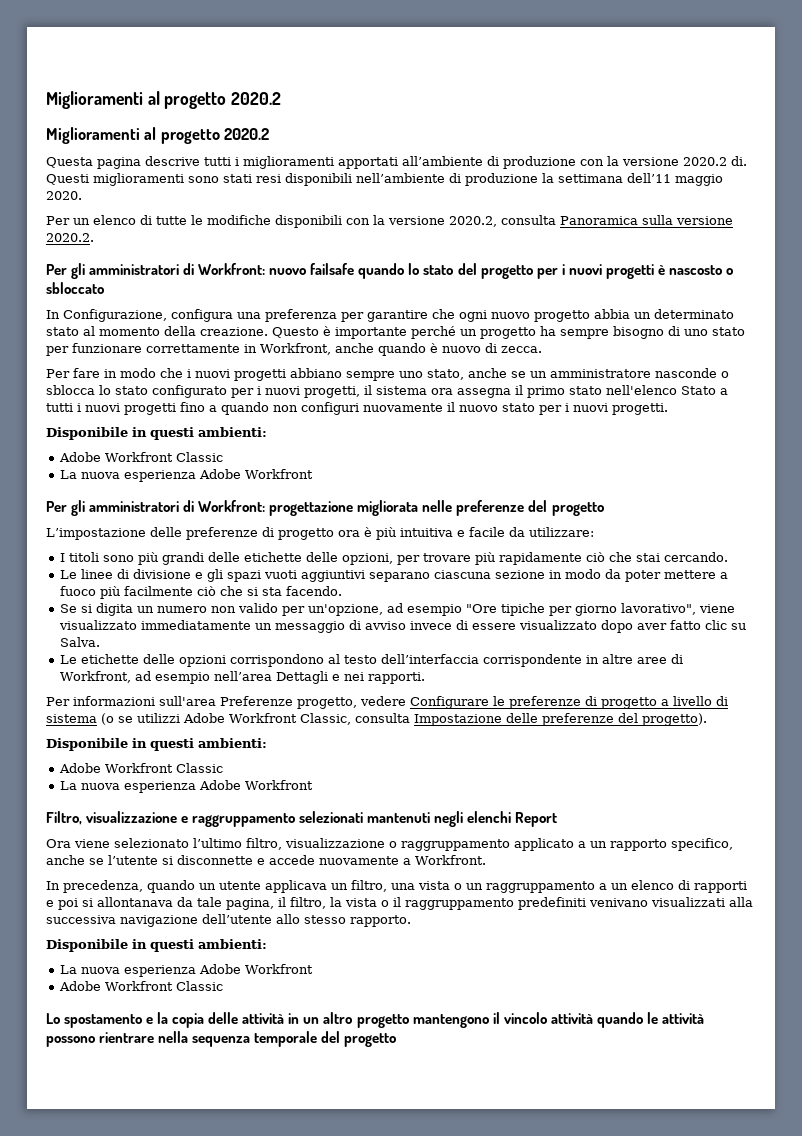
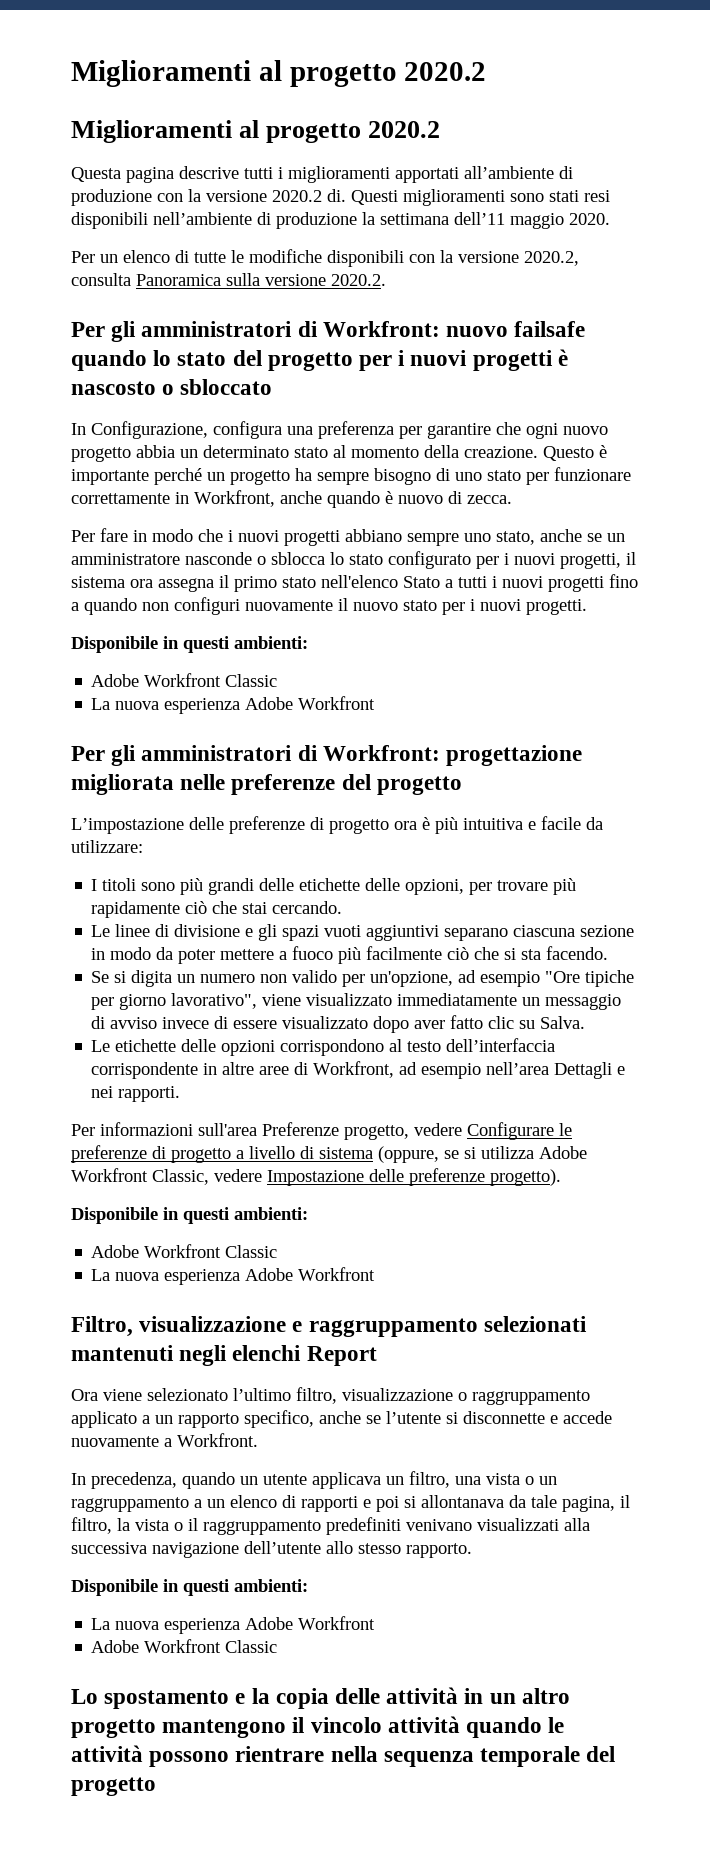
[101,713,180,725] (o se utilizzi -> [378,1146,534,1163] (oppure, se si utilizza
[355,713,410,723] consulta -> [214,1169,262,1182] vedere
[618,713,638,723] del -> (485, 1177) none

